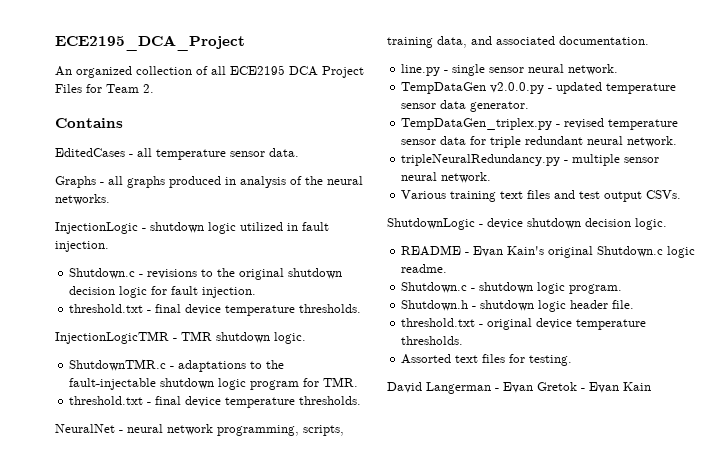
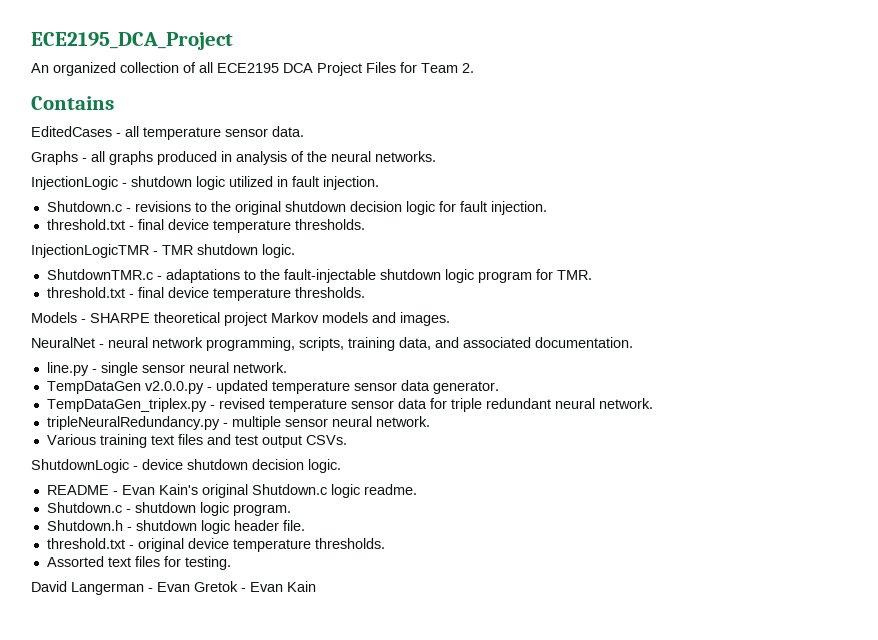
(362, 400) none -> [31,312,450,326] // Models - SHARPE theoretical project Markov models and images.

